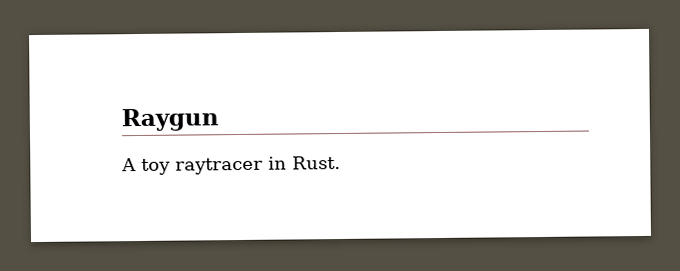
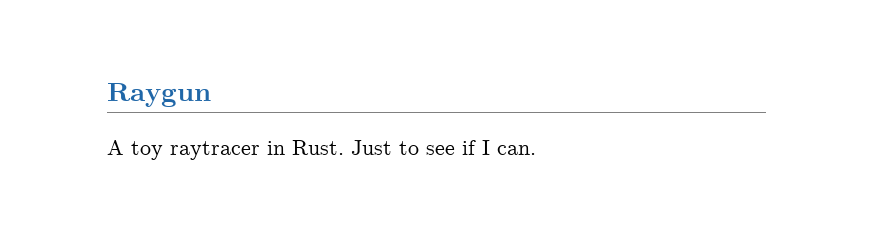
(341, 162) none -> [351,140,536,155] Just to see if I can.

